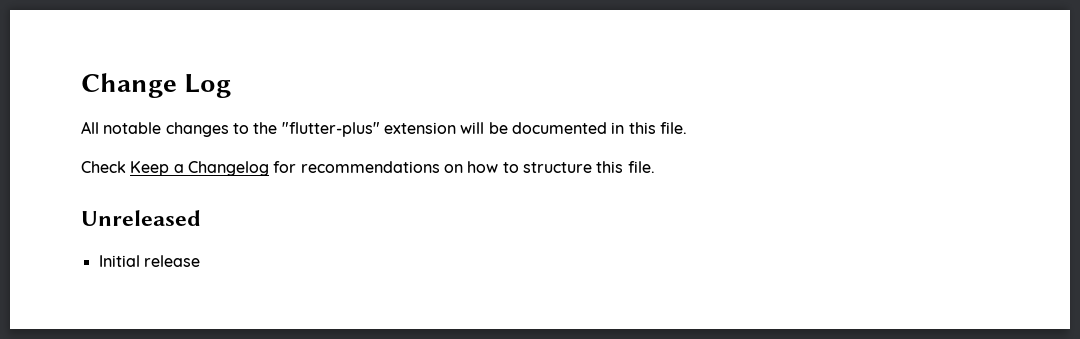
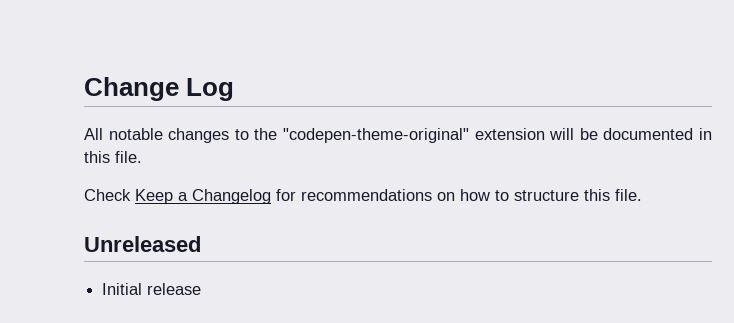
[281,122,380,137] "flutter-plus" -> [283,128,469,143] "codepen-theme-original"

